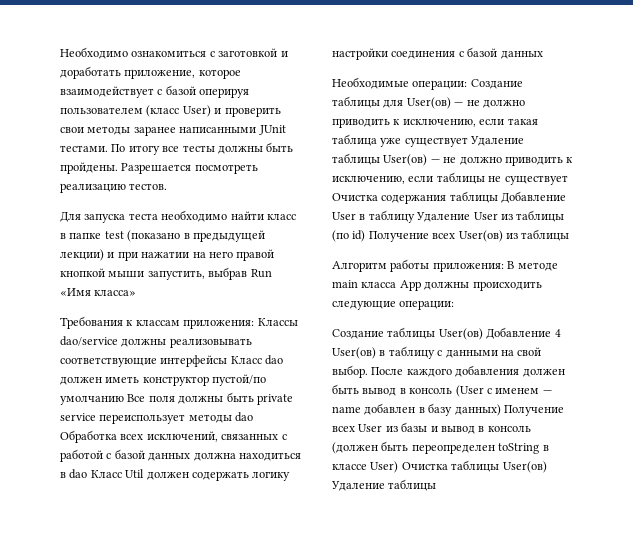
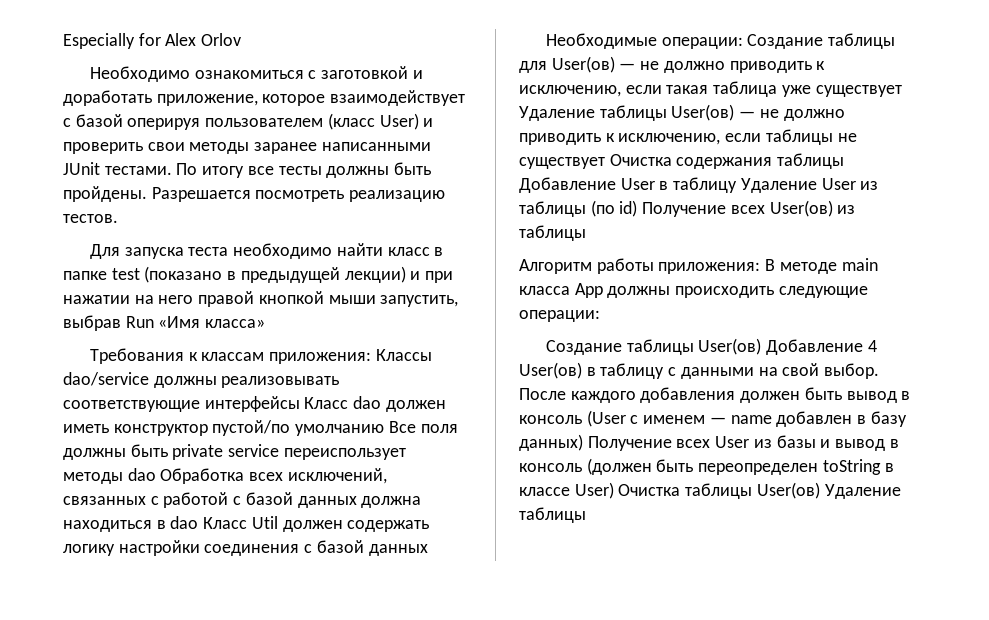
(60, 53) none -> [63,33,242,49] Especially for Alex Orlov //

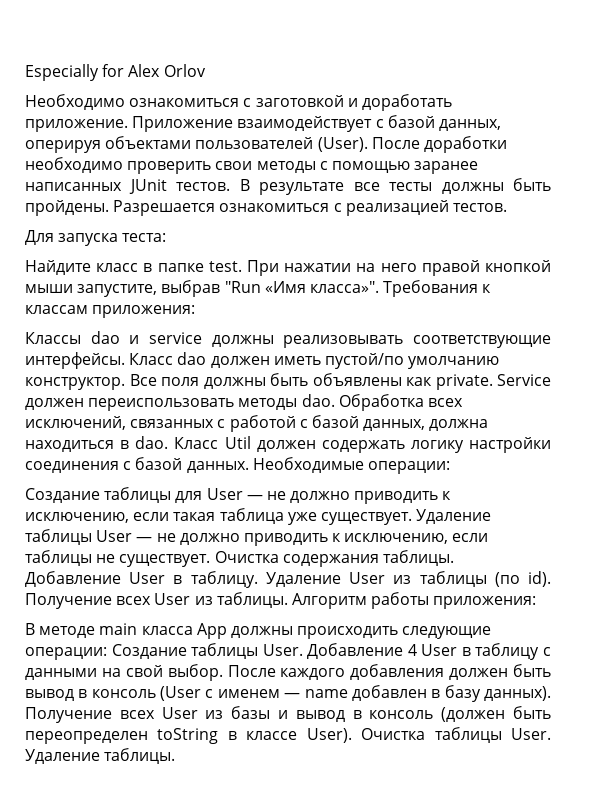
[156,94,326,106] приложение, которое -> [25,116,234,132] приложение. Приложение
[127,113,434,130] [63,142,431,154] [63,162,245,178] оперируя пользователем (класс User) и проверить свои методы заранее написанными JUnit тестами. По итогу -> [438,119,501,131] [25,136,507,153] [25,157,479,174] [25,179,344,195] данных, оперируя объектами пользователей (User). После доработки необходимо проверить свои методы с помощью заранее написанных JUnit тестов. В результате
[255,190,446,202] посмотреть реализацию -> [219,200,449,216] ознакомиться с реализацией
[188,243,444,259] [63,266,454,283] теста необходимо найти класс в папке test (показано в предыдущей лекции) и при -> [122,233,167,242] [25,260,279,276] теста: // Найдите класс в папке test. При
[380,295,459,307] [63,315,266,331] запустить, выбрав Run «Имя класса» // -> [77,280,379,297] запустите, выбрав "Run «Имя класса»".
[375,349,432,361] [63,372,149,386] Классы dao/service -> [25,331,202,344] // Классы dao и service
[204,396,300,412] интерфейсы -> [25,352,125,369] интерфейсы.
[113,424,208,436] конструктор -> (321, 360) none
(385, 430) none -> [25,377,125,390] конструктор.
[172,444,406,460] [63,468,156,484] private service переиспользует методы dao -> [312,373,551,390] [25,394,335,411] объявлены как private. Service должен переиспользовать методы dao.
[297,496,357,508] данных -> [363,419,426,431] данных,
[170,516,199,529] dao -> [135,436,169,449] dao.
[368,544,428,556] данных // -> [186,461,249,473] данных.
(743, 43) none -> (450, 467) //
[551,56,615,73] User(ов) -> [206,488,243,500] User
[815,85,902,97] [519,104,735,121] существует Удаление таблицы User(ов) -> [320,509,492,525] [25,529,133,545] существует. Удаление таблицы User
[519,157,605,169] существует -> [119,554,211,567] существует.
[777,153,845,169] таблицы -> [382,550,454,566] таблицы.
[673,177,738,193] таблицу -> [190,571,258,588] таблицу.
[619,200,856,217] [519,225,586,241] id) Получение всех User(ов) из таблицы // -> [528,571,551,587] [25,592,288,609] id). Получение всех User из таблицы.
(761, 268) none -> (537, 602) //
[545,338,762,355] // Создание таблицы User(ов) -> [111,643,303,659] Создание таблицы User.
[519,362,582,379] User(ов) -> [421,644,458,656] User
[519,434,583,451] данных) -> [484,686,552,701] данных).
[574,482,614,499] User) -> [306,728,352,743] User).
[756,482,901,499] [519,507,586,523] User(ов) Удаление таблицы -> [511,728,551,740] [25,748,176,764] User. Удаление таблицы.

